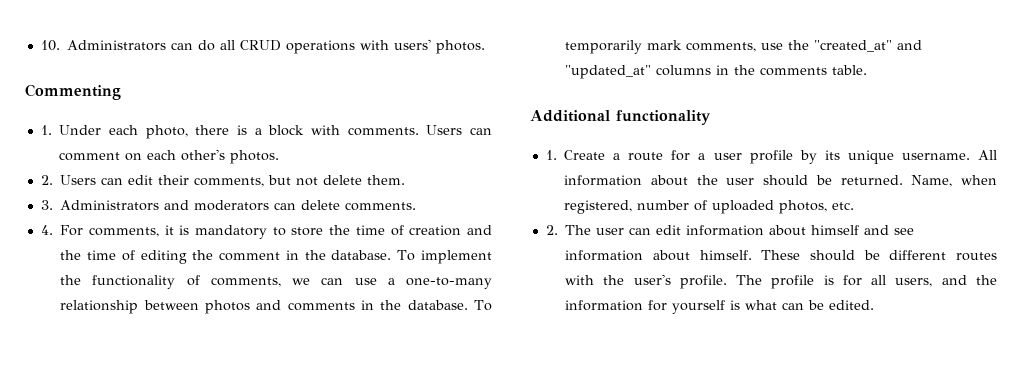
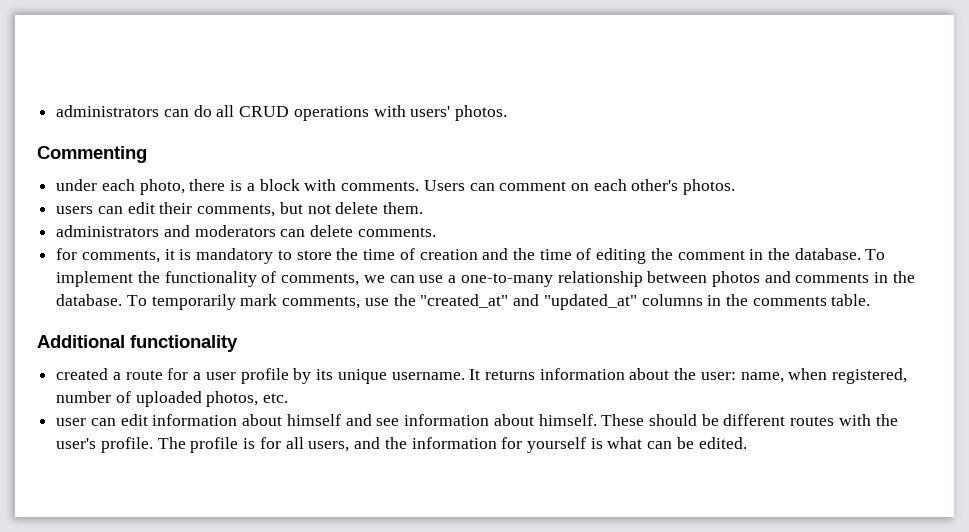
[40,40,167,51] 10. Administrators -> [56,105,160,117] administrators
[40,125,102,135] 1. Under -> [56,179,98,191] under
[40,175,97,185] 2. Users -> [56,206,94,214] users
[40,200,160,211] 3. Administrators -> [56,225,160,237] administrators
[40,225,84,236] 4. For -> [56,248,78,260] for
[545,150,606,160] 1. Create -> [56,368,109,380] created
[978,150,997,160] All -> [469,369,535,380] It returns
[726,175,953,187] user should be returned. Name, -> [700,372,784,383] user: name,
[545,225,592,235] 2. The -> (289, 398) none

